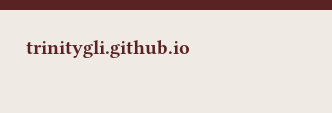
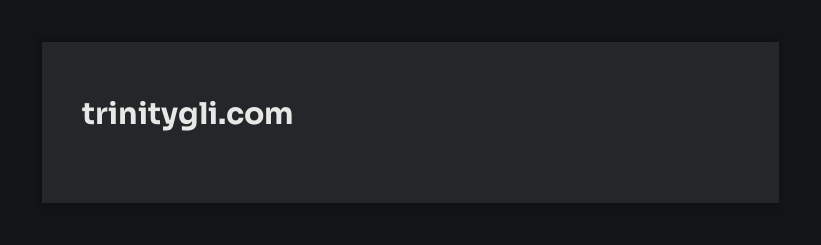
[26,40,190,58] trinitygli.github.io -> [82,100,293,131] trinitygli.com

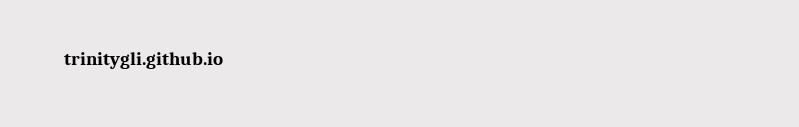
[82,100,293,131] trinitygli.com -> [64,52,223,69] trinitygli.github.io

